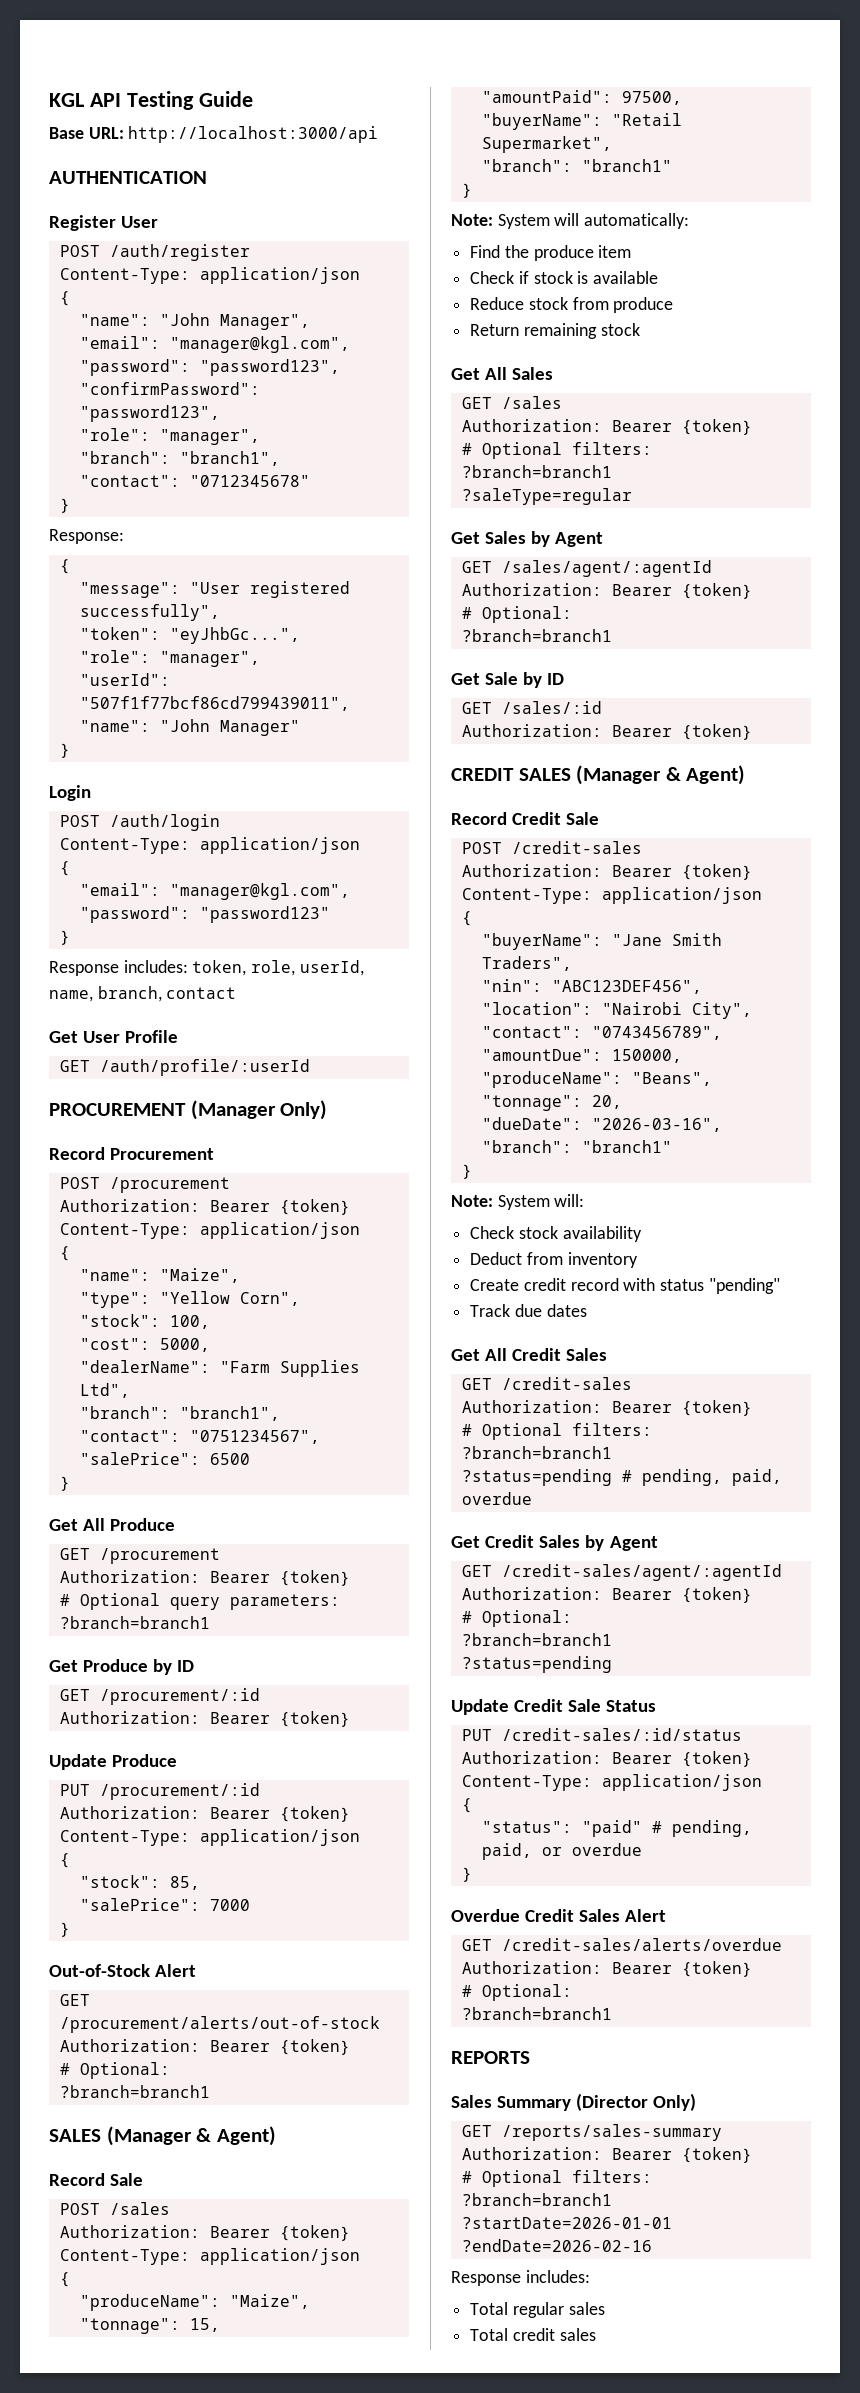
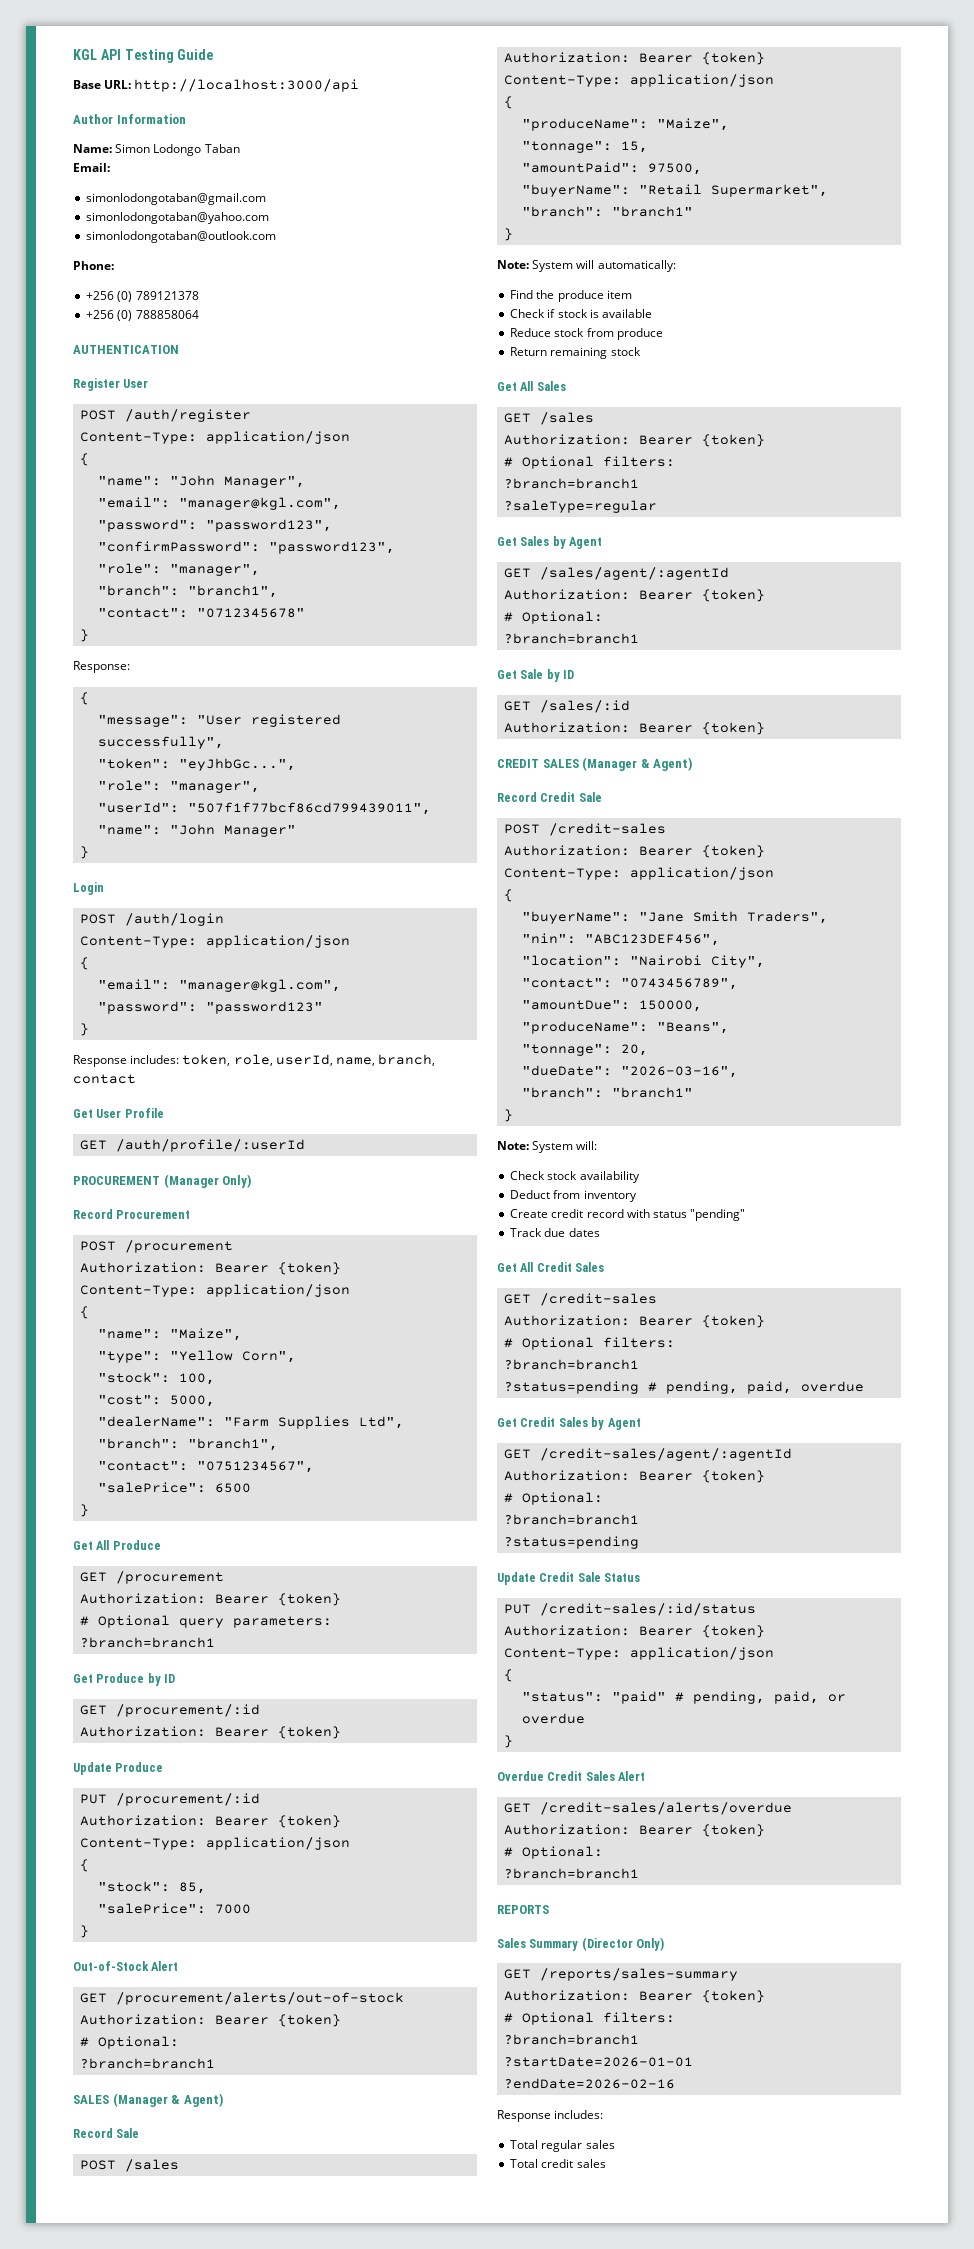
(379, 134) none -> [73,114,186,124] [73,144,240,156] [73,163,110,172] [86,193,267,205] [86,212,270,224] [86,231,277,243] [73,261,114,270] [86,291,199,302] [86,310,199,321] // Author Information // Name: Simon Lodongo Taban // Email: // simonlodongotaban@gmail.com // simonlodongotaban@yahoo.com // simonlodongotaban@outlook.com // Phone: // +256 (0) 789121378 // +256 (0) 788858064

